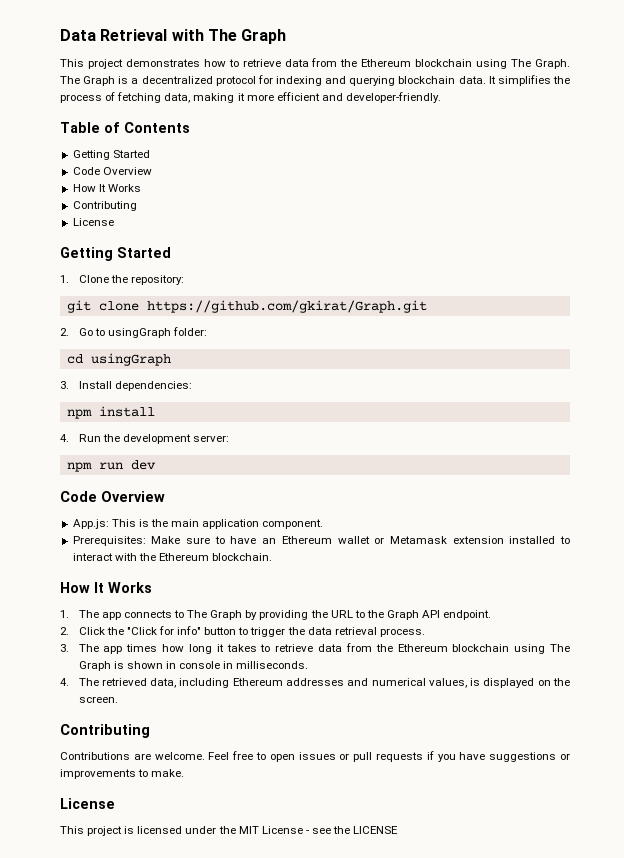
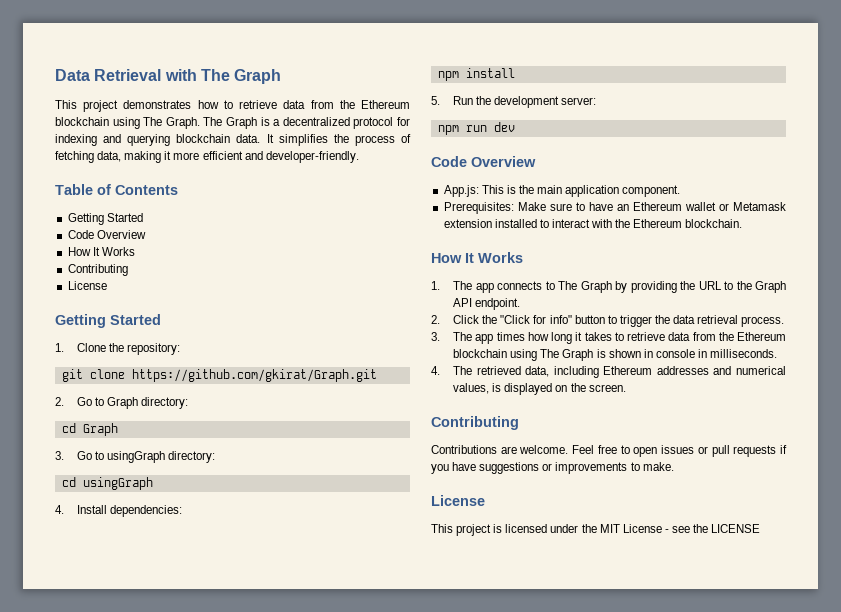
[107,327,207,338] usingGraph folder: -> [107,397,189,409] [61,423,118,436] [55,451,216,463] Graph directory: // cd Graph // 3. Go to usingGraph directory:
[60,381,69,389] 3. -> [55,505,64,514] 4.
[60,434,69,442] 4. -> [431,96,440,105] 5.

